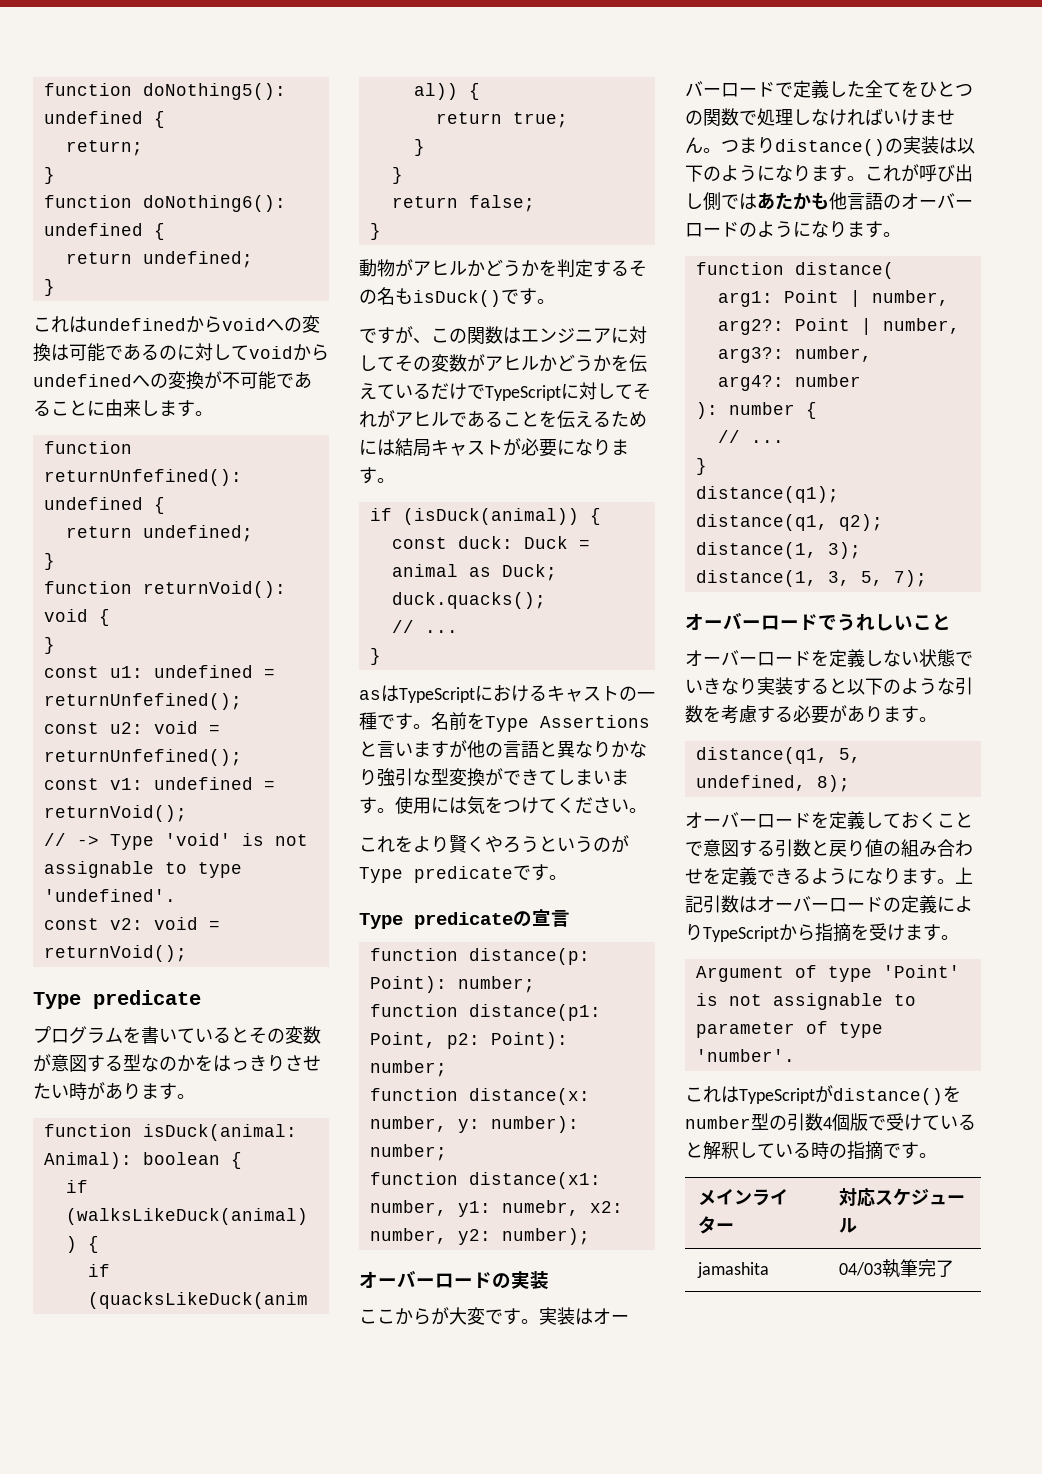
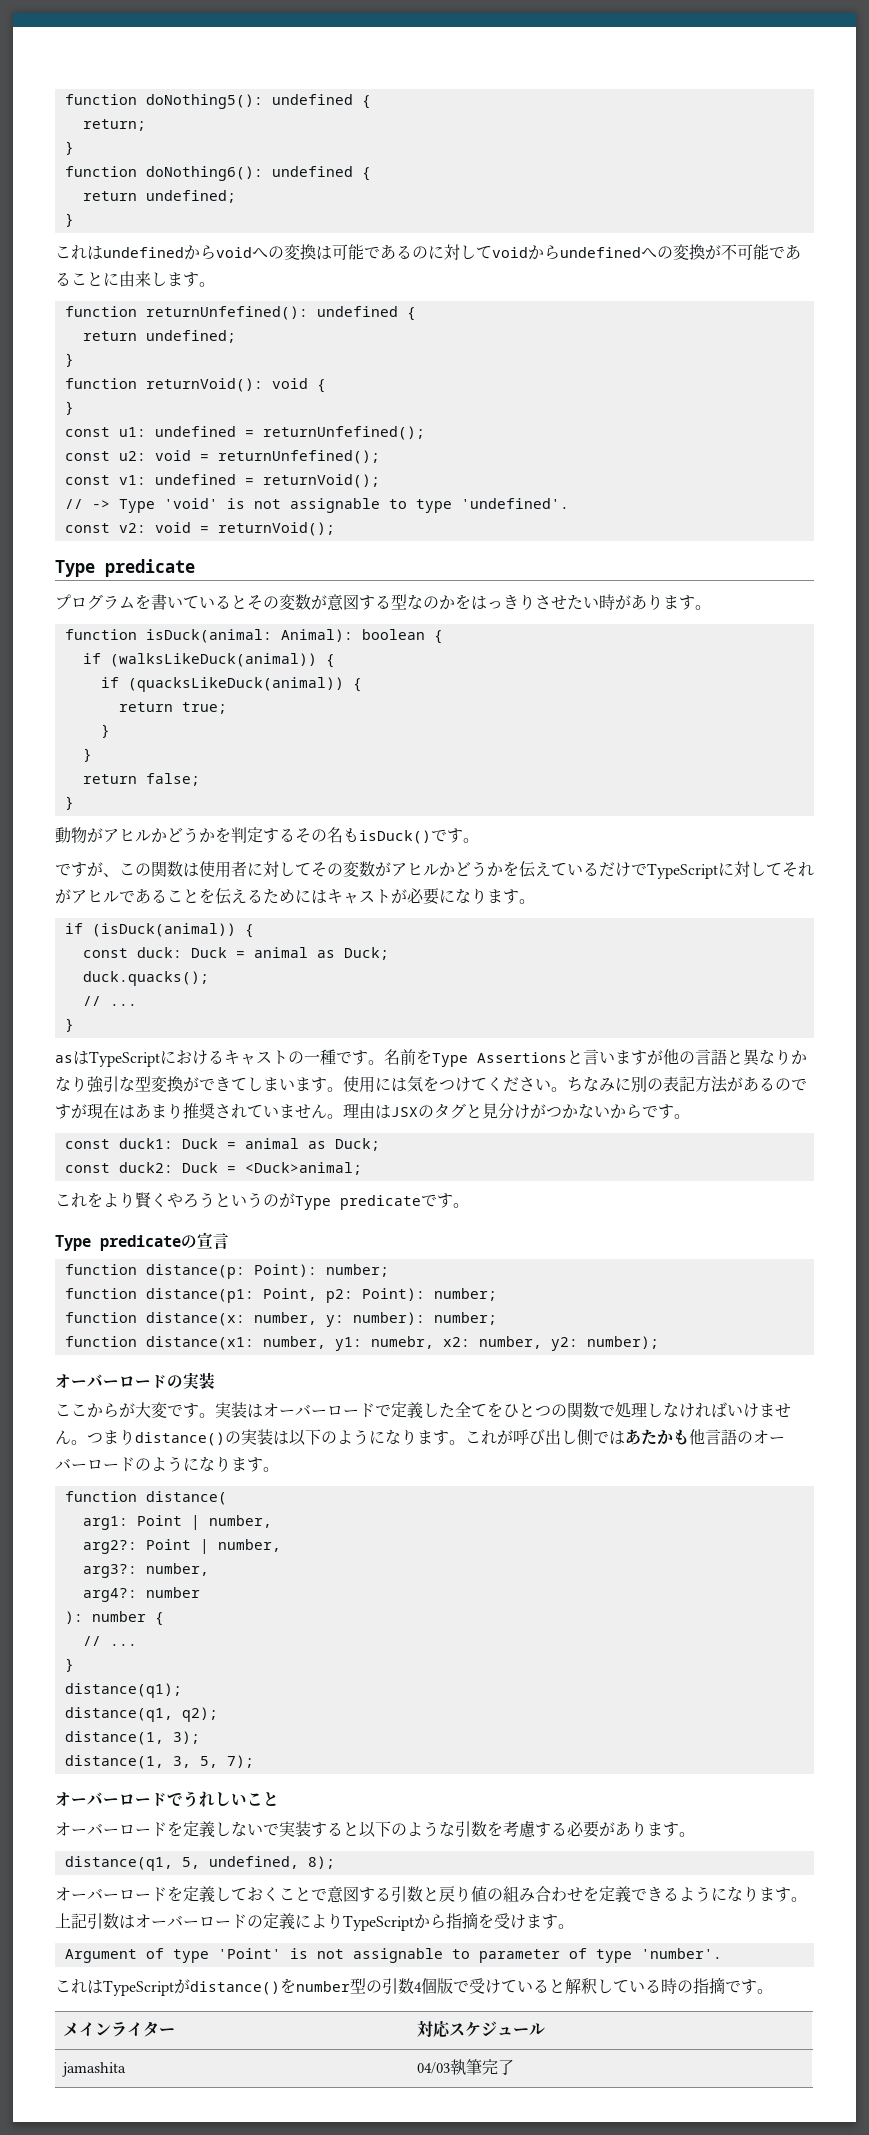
[521,328,611,343] エンジニア -> [199,861,247,878] 使用者
[395,438,431,457] 結局 -> (327, 897) none
(647, 810) none -> [567,1076,807,1093] [55,1103,690,1119] [64,1138,380,1151] [64,1162,362,1175] ちなみに別の表記方法があるのですが現在はあまり推奨されていません。理由はJSXのタグと見分けがつかないからです。 // const duck1: Duck = animal as Duck; // const duck2: Duck = <Duck>animal;
[919,649,973,667] [685,678,757,695] 状態でいきなり -> [263,1823,279,1836] で

